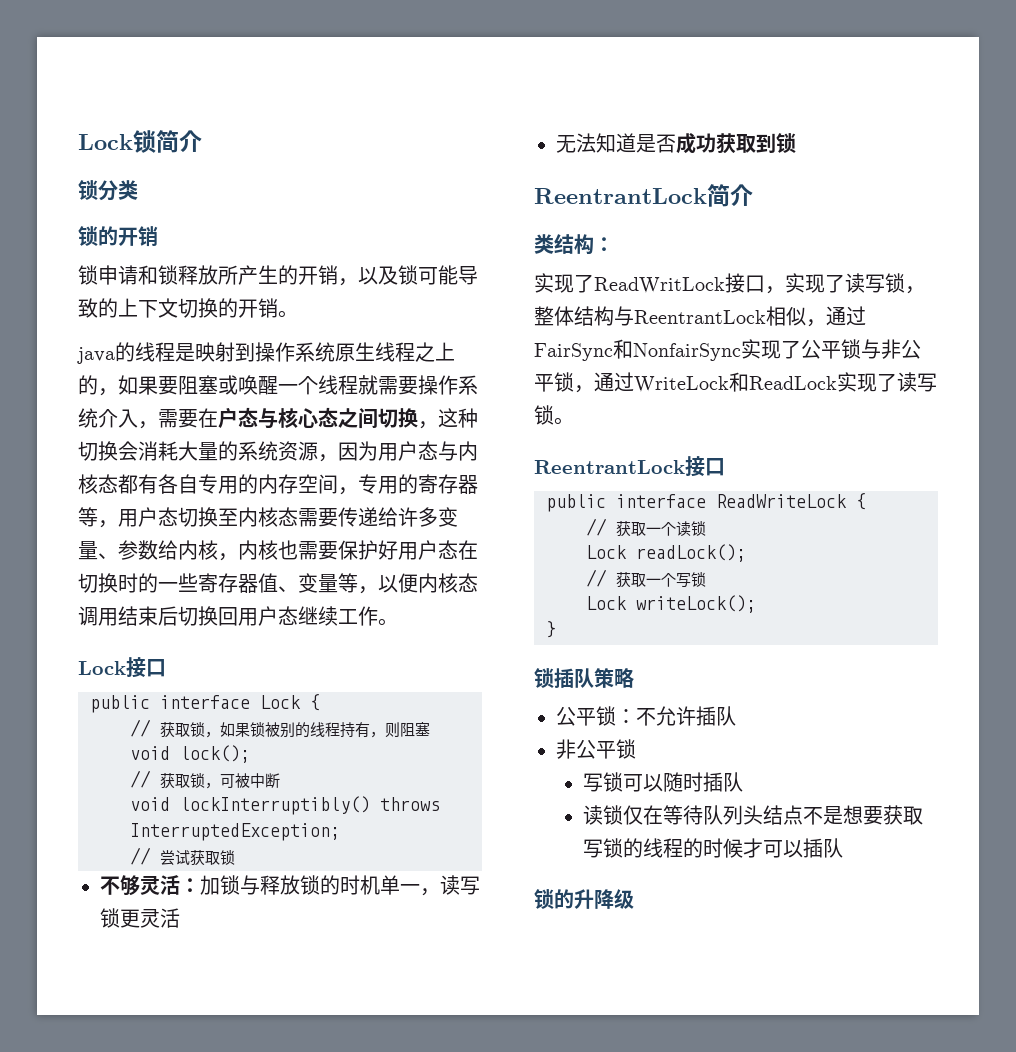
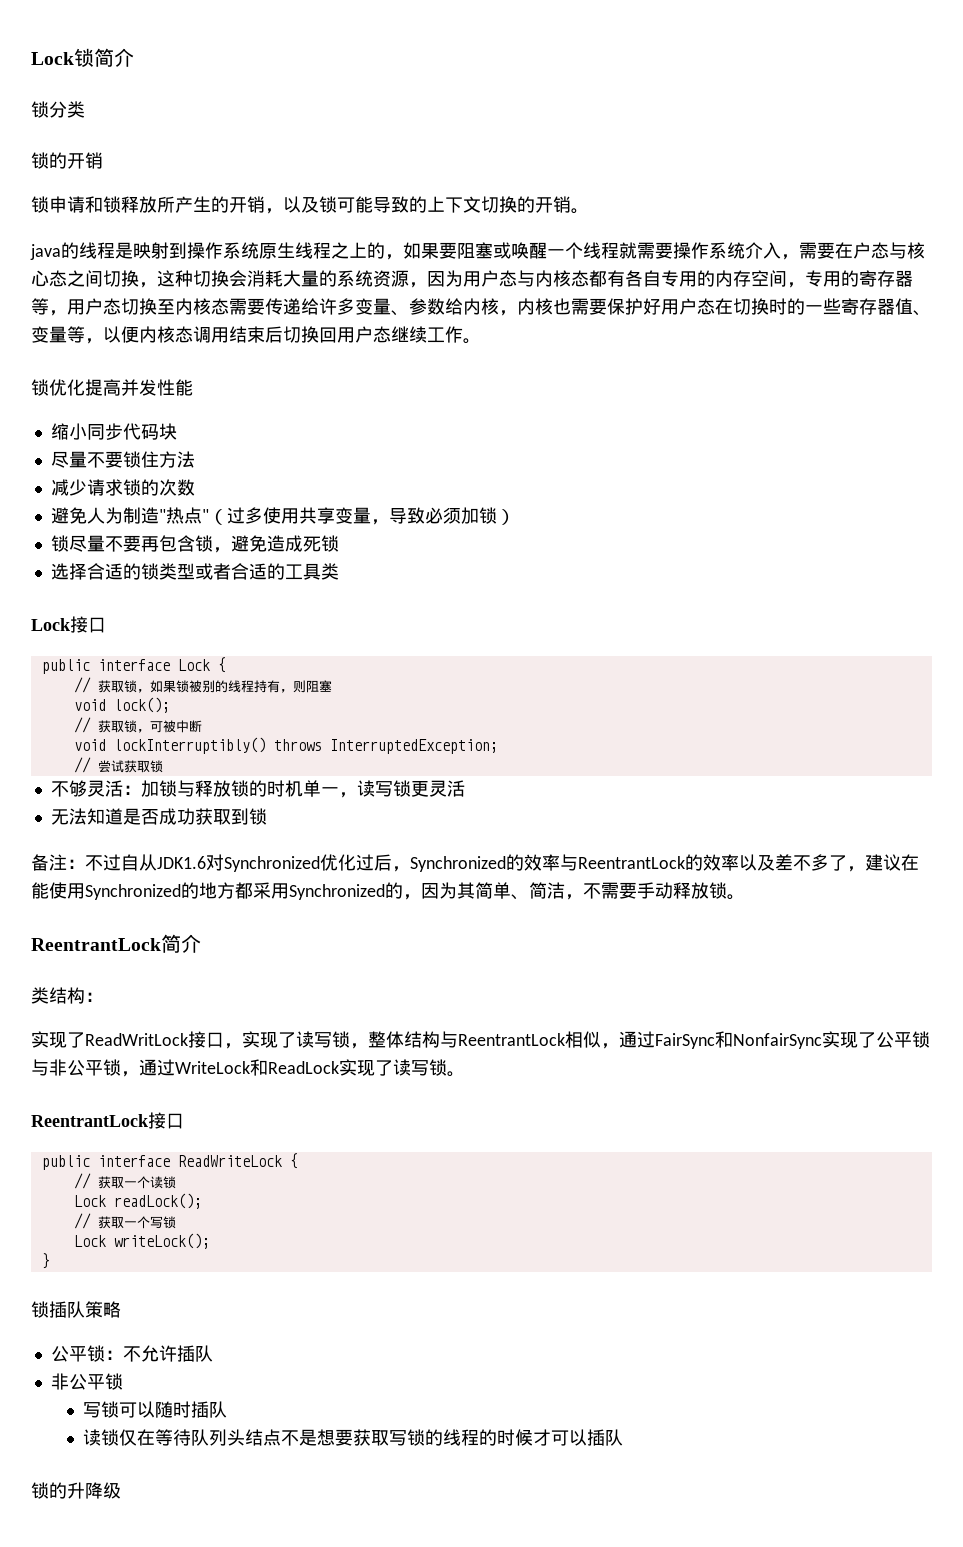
(398, 622) none -> [31,379,193,396] [50,423,177,440] [50,451,195,468] [50,479,195,496] [50,507,515,525] [50,535,339,553] [50,563,339,580] // 锁优化提高并发性能 // 缩小同步代码块 // 尽量不要锁住方法 // 减少请求锁的次数 // 避免人为制造"热点"（过多使用共享变量，导致必须加锁） // 锁尽量不要再包含锁，避免造成死锁 // 选择合适的锁类型或者合适的工具类
(796, 143) none -> [31,854,919,872] [31,882,745,900] // 备注：不过自从JDK1.6对Synchronized优化过后，Synchronized的效率与ReentrantLock的效率以及差不多了，建议在能使用Synchronized的地方都采用Synchronized的，因为其简单、简洁，不需要手动释放锁。

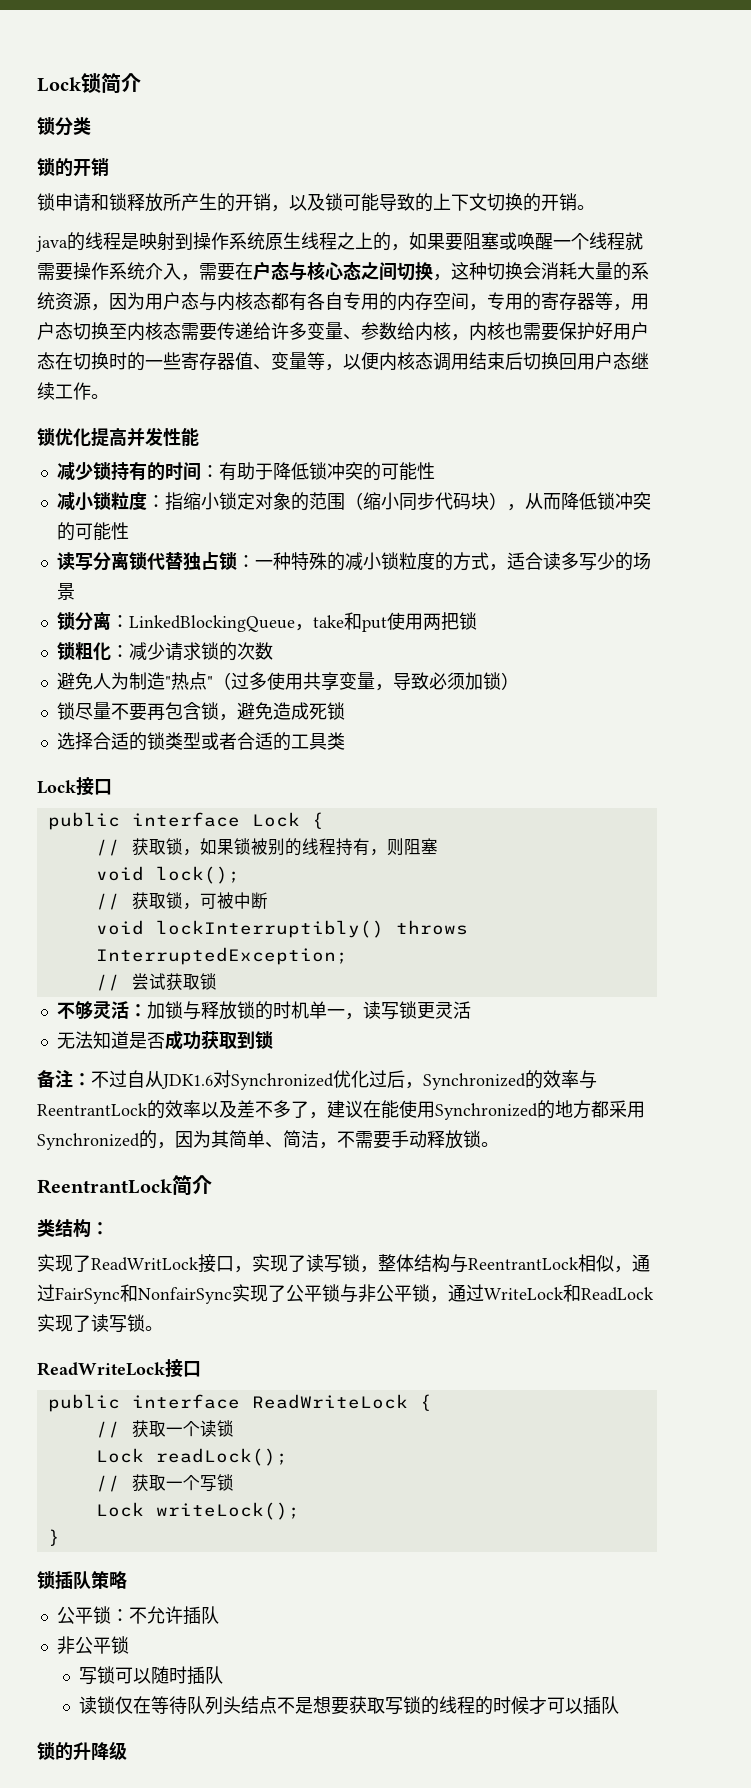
[50,423,177,440] [50,451,195,468] 缩小同步代码块 // 尽量不要锁住方法 // -> [56,462,435,481] [56,492,651,511] [56,522,129,541] [56,552,651,571] [56,583,75,600] [56,612,477,632] [56,642,129,661] 减少锁持有的时间：有助于降低锁冲突的可能性 // 减小锁粒度：指缩小锁定对象的范围（缩小同步代码块），从而降低锁冲突的可能性 // 读写分离锁代替独占锁：一种特殊的减小锁粒度的方式，适合读多写少的场景 // 锁分离：LinkedBlockingQueue，take和put使用两把锁 // 锁粗化：
[31,1114,148,1127] ReentrantLock -> [37,1362,165,1376] ReadWriteLock

